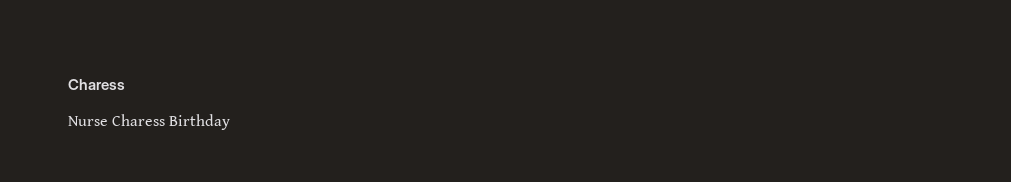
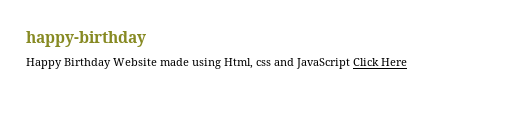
[68,79,125,90] [68,114,231,130] Charess // Nurse Charess Birthday -> [26,31,146,47] [26,58,407,69] happy-birthday // Happy Birthday Website made using Html, css and JavaScript Click Here

